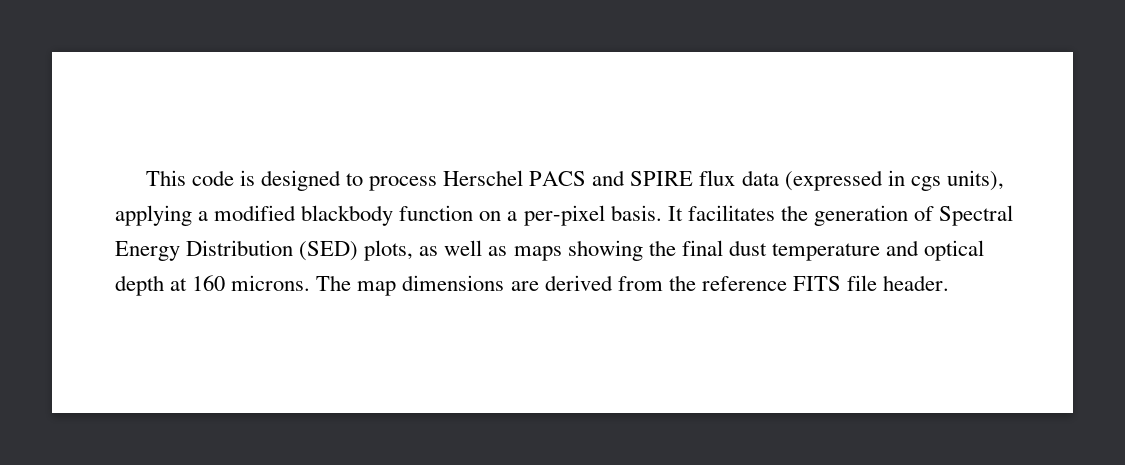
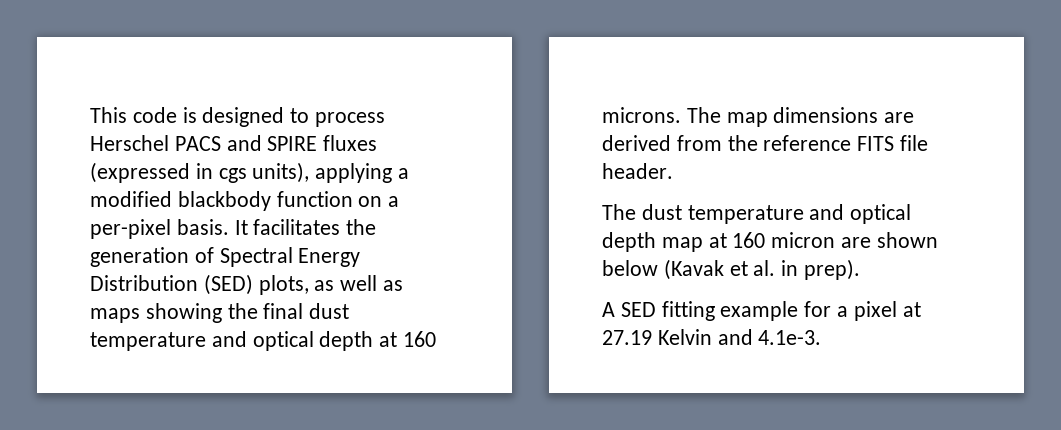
[699,170,779,186] flux data -> [323,135,378,151] fluxes
(950, 283) none -> [602,204,912,224] [602,232,938,252] [602,259,861,280] [602,301,921,321] [602,329,822,345] // The dust temperature and optical depth map at 160 micron are shown below (Kavak et al. in prep). // A SED fitting example for a pixel at 27.19 Kelvin and 4.1e-3.

